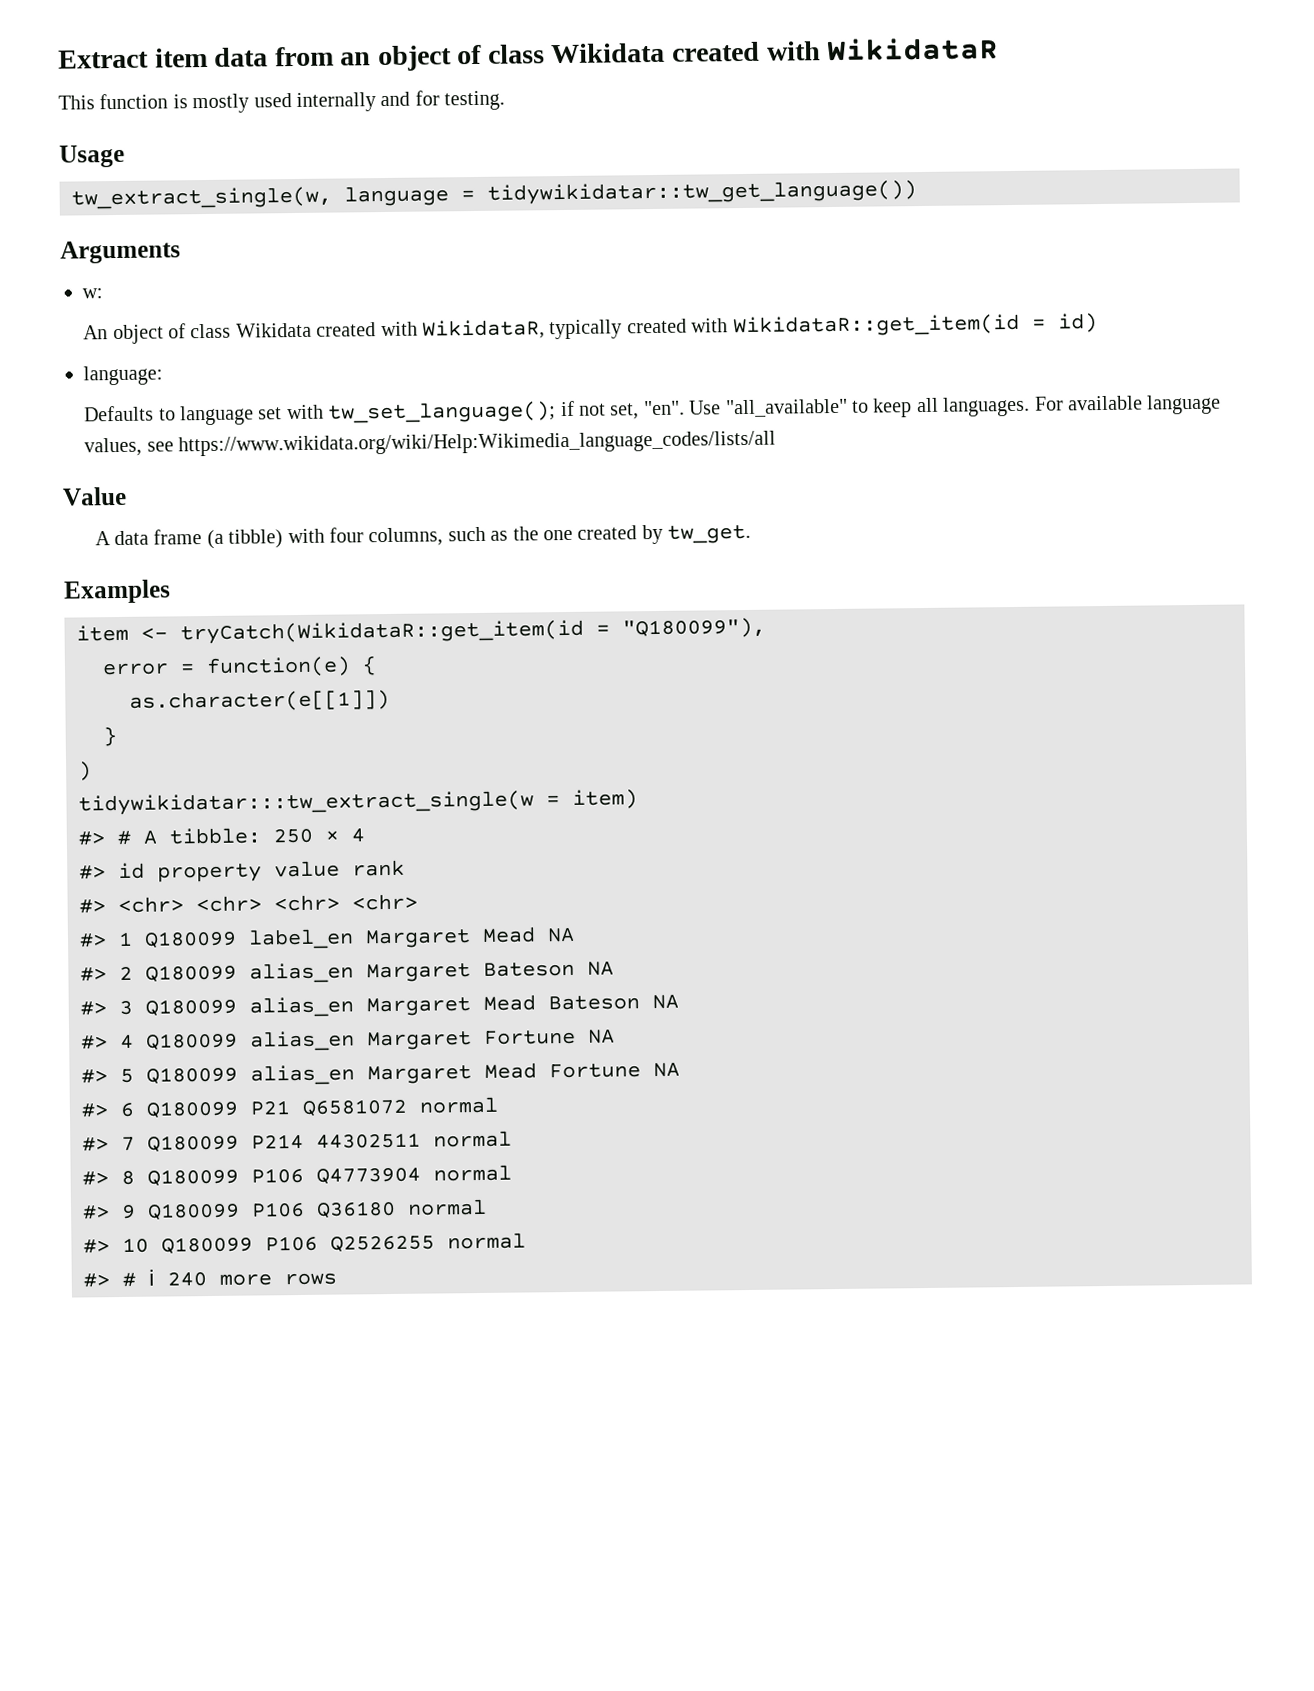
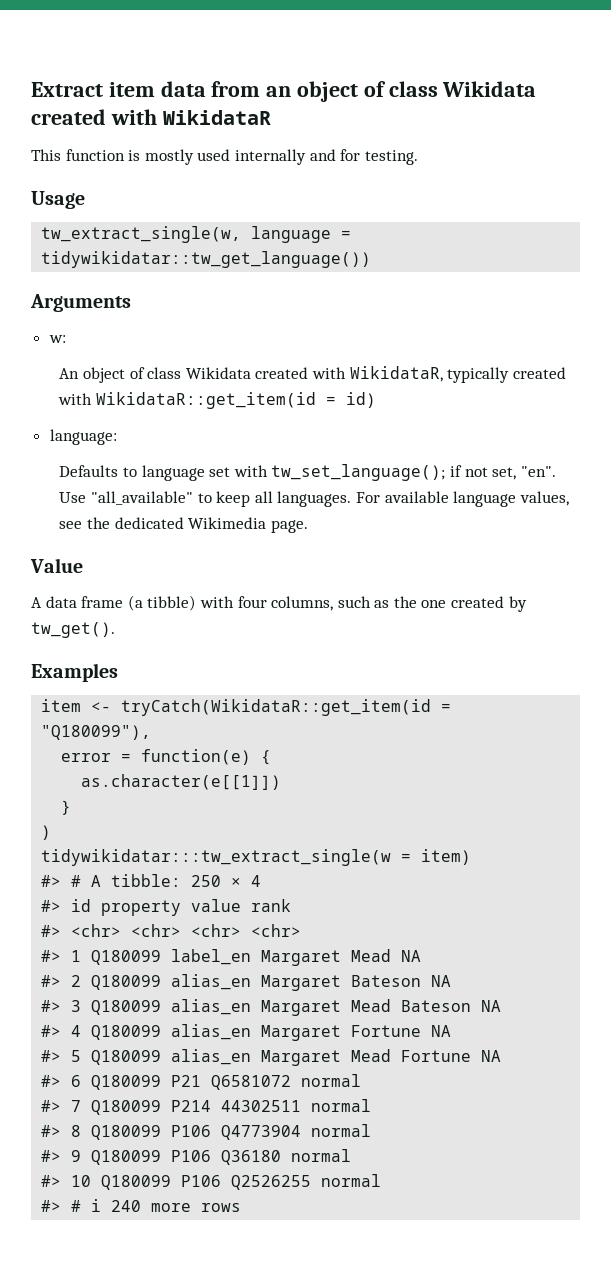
[177,430,776,457] https://www.wikidata.org/wiki/Help:Wikimedia_language_codes/lists/all -> [87,517,308,533] the dedicated Wikimedia page.
[667,524,752,544] tw_get. -> [31,622,115,638] tw_get().

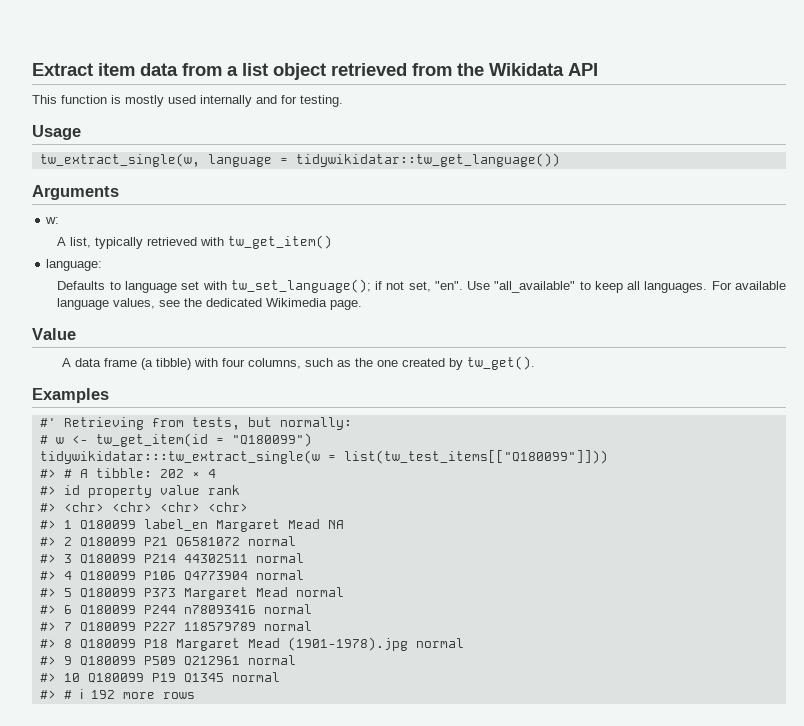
[266,81,537,102] [31,109,271,125] an object of class Wikidata created with WikidataR -> [227,63,598,80] a list object retrieved from the Wikidata API
[59,366,566,383] [58,392,377,409] An object of class Wikidata created with WikidataR, typically created with WikidataR::get_item(id = id) -> [57,235,333,249] A list, typically retrieved with tw_get_item()
[41,699,452,716] [41,725,152,740] [61,749,272,765] [81,774,282,790] [61,800,72,815] [41,825,52,840] item <- tryCatch(WikidataR::get_item(id = "Q180099"), // error = function(e) { // as.character(e[[1]]) // } // ) -> [39,417,352,430] [39,433,312,447] #' Retrieving from tests, but normally: // # w <- tw_get_item(id = "Q180099")
[421,849,472,865] item) -> [343,450,608,464] list(tw_test_items[["Q180099"]]))
[191,875,222,887] 250 -> [159,469,184,478] 202
[171,974,452,991] [41,999,502,1016] [41,1024,452,1041] [41,1049,502,1066] [41,1075,162,1090] alias_en Margaret Bateson NA // #> 3 Q180099 alias_en Margaret Mead Bateson NA // #> 4 Q180099 alias_en Margaret Fortune NA // #> 5 Q180099 alias_en Margaret Mead Fortune NA // #> 6 Q180099 -> (136, 542) none
[71,1100,82,1112] 7 -> [63,554,72,563] 3
[71,1125,82,1137] 8 -> [63,571,72,580] 4
(372, 1130) none -> [39,587,344,600] [39,604,312,615] [39,621,312,632] [39,637,464,651] // #> 5 Q180099 P373 Margaret Mead normal // #> 6 Q180099 P244 n78093416 normal // #> 7 Q180099 P227 118579789 normal // #> 8 Q180099 P18 Margaret Mead (1901-1978).jpg normal
[171,1150,282,1165] P106 Q36180 -> [143,656,240,666] P509 Q212961
[181,1175,312,1190] P106 Q2526255 -> [151,673,224,683] P19 Q1345
[111,1200,142,1212] 240 -> [90,690,115,699] 192

